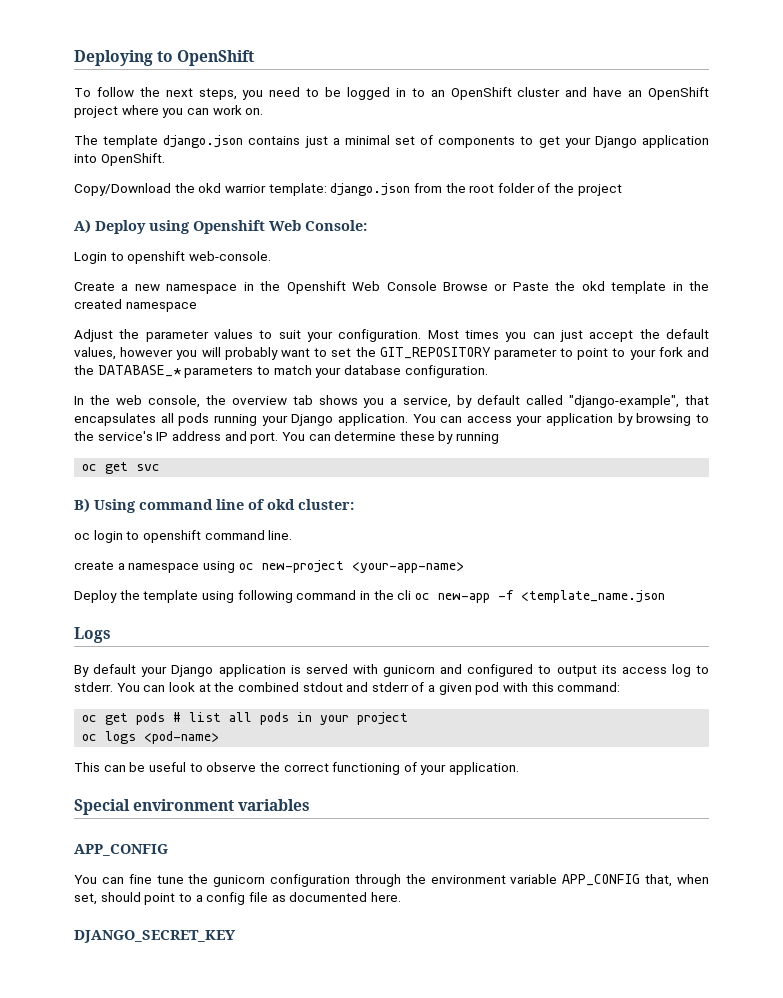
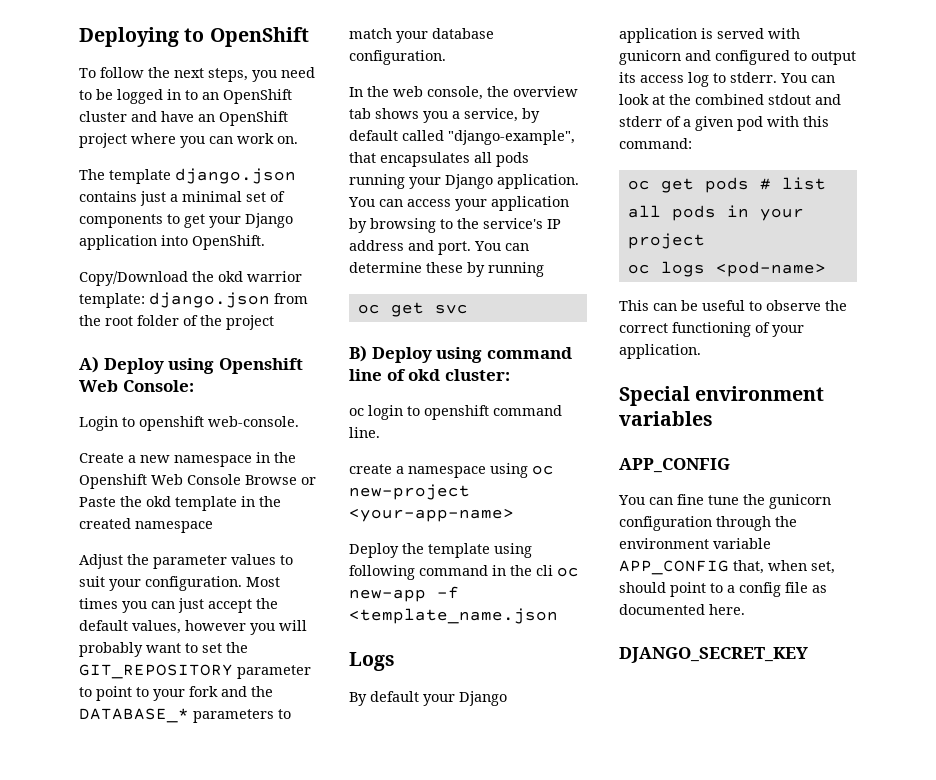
[94,499,136,513] Using -> [371,347,483,363] Deploy using

